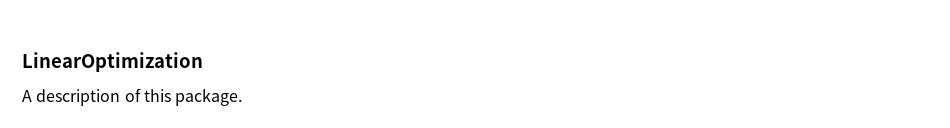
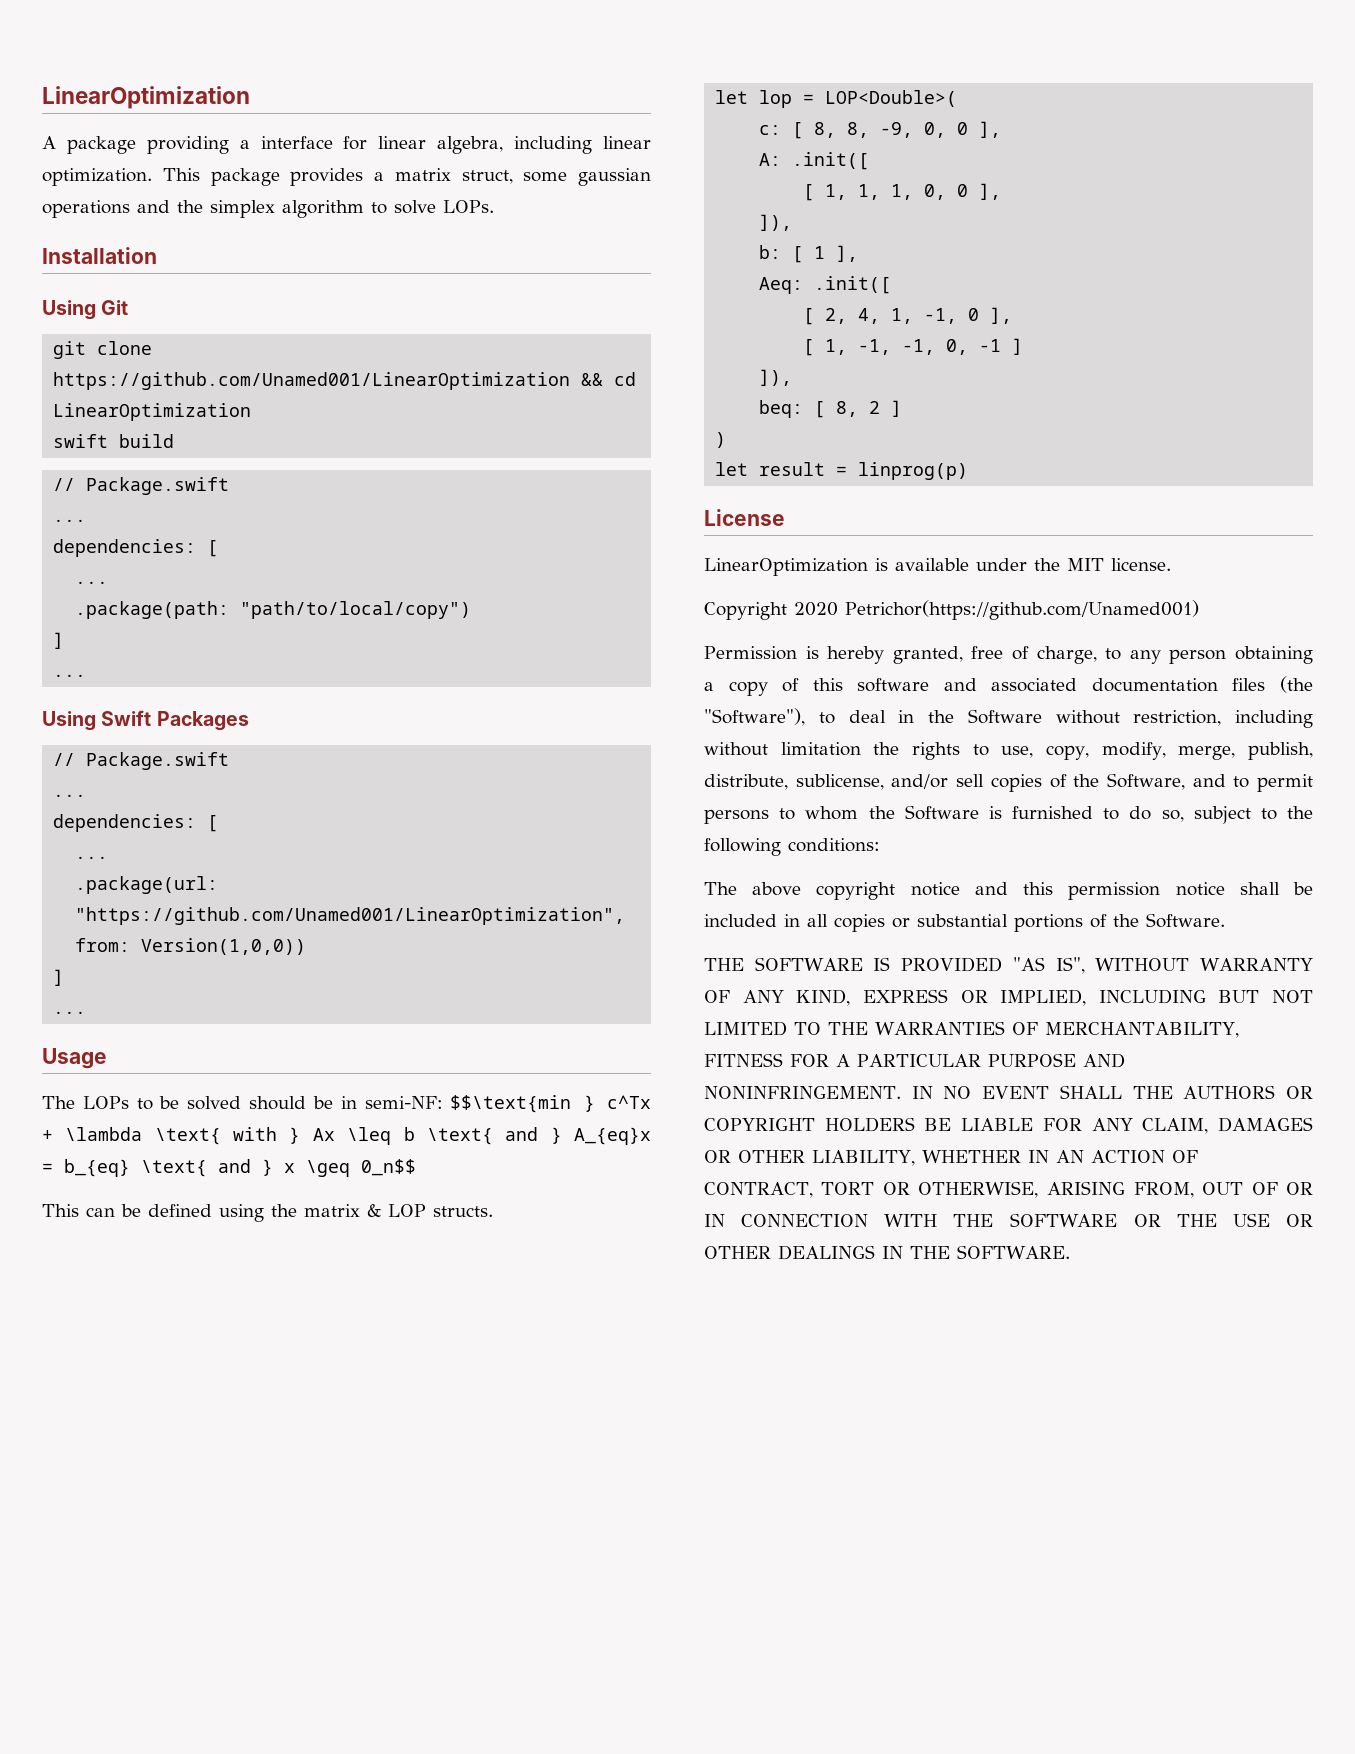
[36,88,243,106] description of this package. -> [66,136,652,154] [42,168,651,186] [42,200,494,218] [42,247,157,264] [42,300,129,320] [53,341,153,359] [53,372,637,390] [53,403,252,421] [53,434,175,448] [53,477,230,495] [53,519,87,522] [53,539,219,557] [75,581,109,584] [75,601,472,619] [53,632,65,649] [53,674,87,677] [42,710,249,731] [53,752,230,770] [53,794,87,797] [53,814,219,832] [75,856,109,859] [75,876,219,894] [75,907,626,925] [75,938,307,955] [53,969,65,986] [53,1011,87,1014] [42,1048,107,1069] [42,1095,651,1113] [42,1127,652,1145] [42,1159,416,1177] [42,1204,493,1222] [715,90,958,108] [759,121,1002,139] [759,152,870,170] [803,183,1002,201] [759,214,793,231] [759,245,859,263] [759,276,892,294] [803,307,1013,325] [803,338,1024,356] [759,369,793,386] [759,400,903,418] [715,432,727,448] [715,462,969,480] [704,509,785,526] [704,558,1171,576] [704,600,1199,620] [704,646,1313,664] [704,676,1313,696] [704,708,1313,728] [704,742,1313,760] [704,773,1313,792] [704,805,1313,824] [704,838,880,856] [704,882,1313,900] [704,913,1225,932] [704,957,1314,974] [704,989,1313,1006] [704,1021,1239,1038] [704,1053,1125,1068] [704,1085,1313,1099] [704,1117,1313,1134] [704,1150,1198,1166] [704,1181,1313,1198] [704,1213,1313,1227] [704,1245,1070,1260] package providing a interface for linear algebra, including linear optimization. This package provides a matrix struct, some gaussian operations and the simplex algorithm to solve LOPs. // Installation // Using Git // git clone https://github.com/Unamed001/LinearOptimization && cd LinearOptimization // swift build // // Package.swift // ... // dependencies: [ // ... // .package(path: "path/to/local/copy") // ] // ... // Using Swift Packages // // Package.swift // ... // dependencies: [ // ... // .package(url: "https://github.com/Unamed001/LinearOptimization", from: Version(1,0,0)) // ] // ... // Usage // The LOPs to be solved should be in semi-NF: $$\text{min } c^Tx + \lambda \text{ with } Ax \leq b \text{ and } A_{eq}x = b_{eq} \text{ and } x \geq 0_n$$ // This can be defined using the matrix & LOP structs. // let lop = LOP<Double>( // c: [ 8, 8, -9, 0, 0 ], // A: .init([ // [ 1, 1, 1, 0, 0 ], // ]), // b: [ 1 ], // Aeq: .init([ // [ 2, 4, 1, -1, 0 ], // [ 1, -1, -1, 0, -1 ] // ]), // beq: [ 8, 2 ] // ) // let result = linprog(p) // License // LinearOptimization is available under the MIT license. // Copyright 2020 Petrichor(https://github.com/Unamed001) // Permission is hereby granted, free of charge, to any person obtaining a copy of this software and associated documentation files (the "Software"), to deal in the Software without restriction, including without limitation the rights to use, copy, modify, merge, publish, distribute, sublicense, and/or sell copies of the Software, and to permit persons to whom the Software is furnished to do so, subject to the following conditions: // The above copyright notice and this permission notice shall be included in all copies or substantial portions of the Software. // THE SOFTWARE IS PROVIDED "AS IS", WITHOUT WARRANTY OF ANY KIND, EXPRESS OR IMPLIED, INCLUDING BUT NOT LIMITED TO THE WARRANTIES OF MERCHANTABILITY, FITNESS FOR A PARTICULAR PURPOSE AND NONINFRINGEMENT. IN NO EVENT SHALL THE AUTHORS OR COPYRIGHT HOLDERS BE LIABLE FOR ANY CLAIM, DAMAGES OR OTHER LIABILITY, WHETHER IN AN ACTION OF CONTRACT, TORT OR OTHERWISE, ARISING FROM, OUT OF OR IN CONNECTION WITH THE SOFTWARE OR THE USE OR OTHER DEALINGS IN THE SOFTWARE.

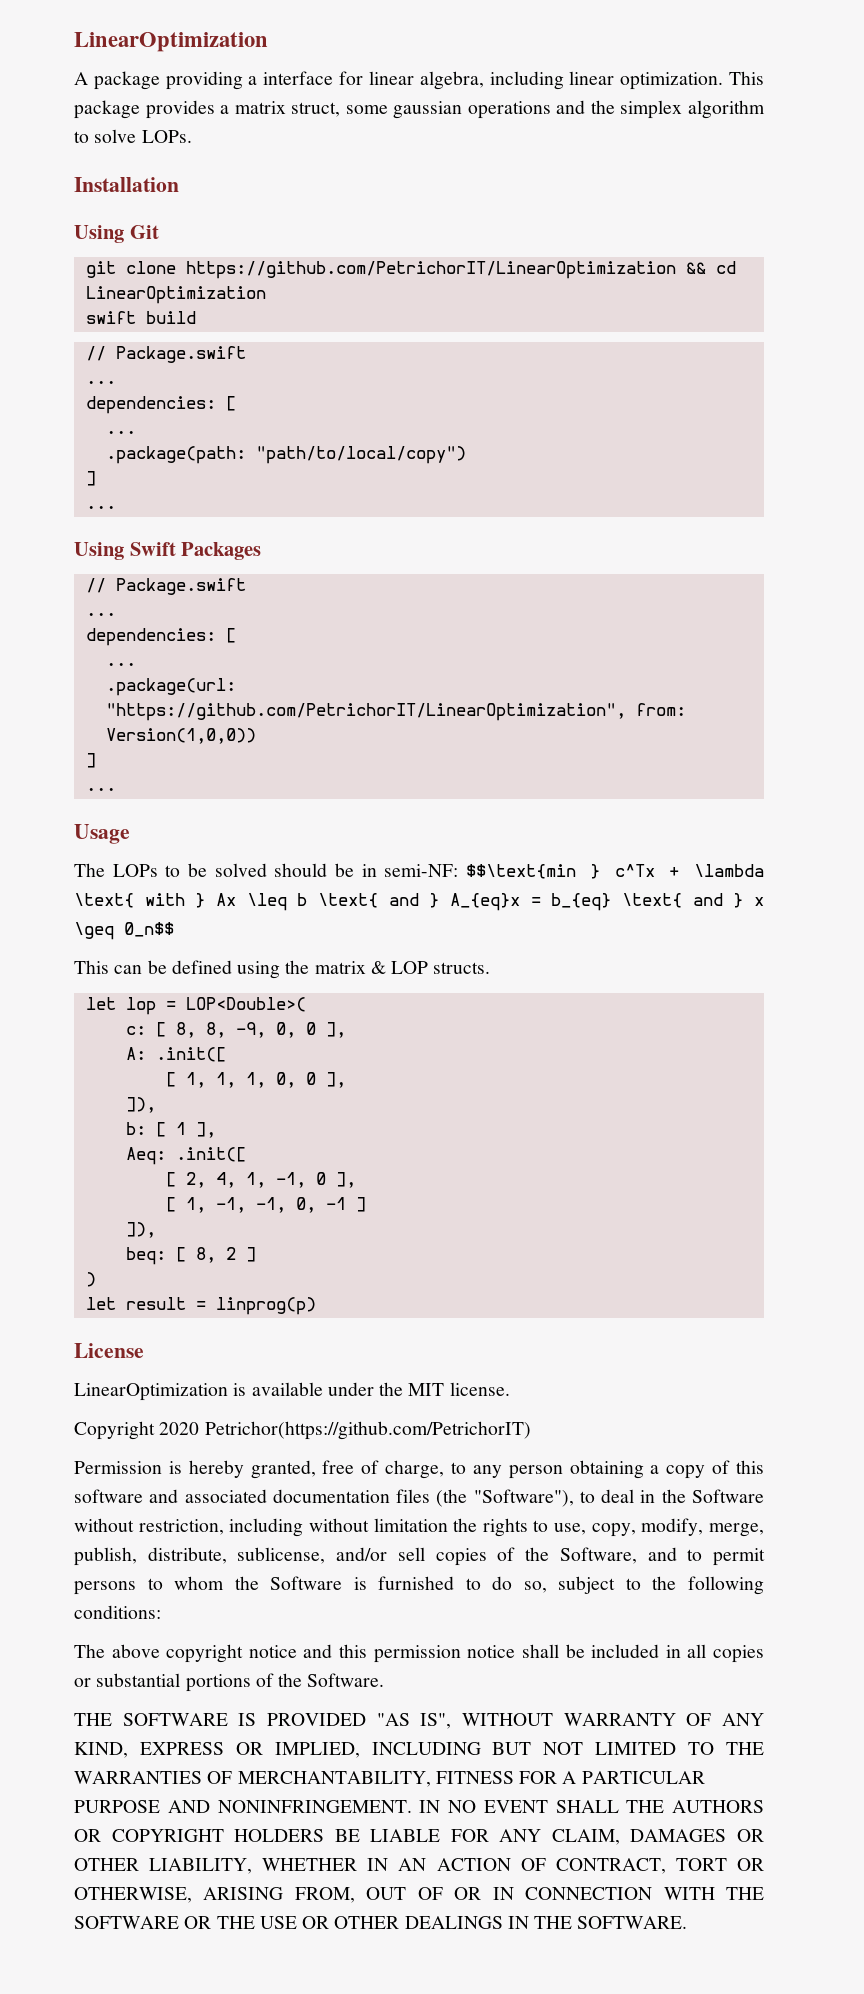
[53,372,571,390] https://github.com/Unamed001/LinearOptimization -> [185,261,676,279] https://github.com/PetrichorIT/LinearOptimization
[75,907,626,925] "https://github.com/Unamed001/LinearOptimization", -> [105,703,626,721] "https://github.com/PetrichorIT/LinearOptimization",
[845,600,1199,620] Petrichor(https://github.com/Unamed001) -> [204,1421,531,1440] Petrichor(https://github.com/PetrichorIT)

